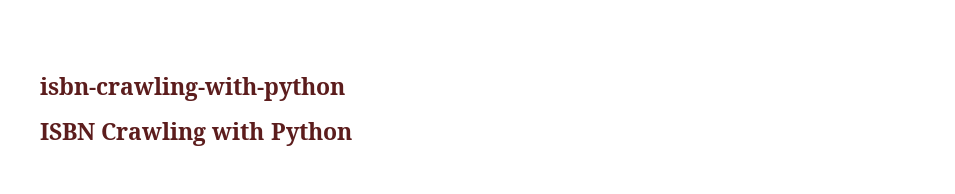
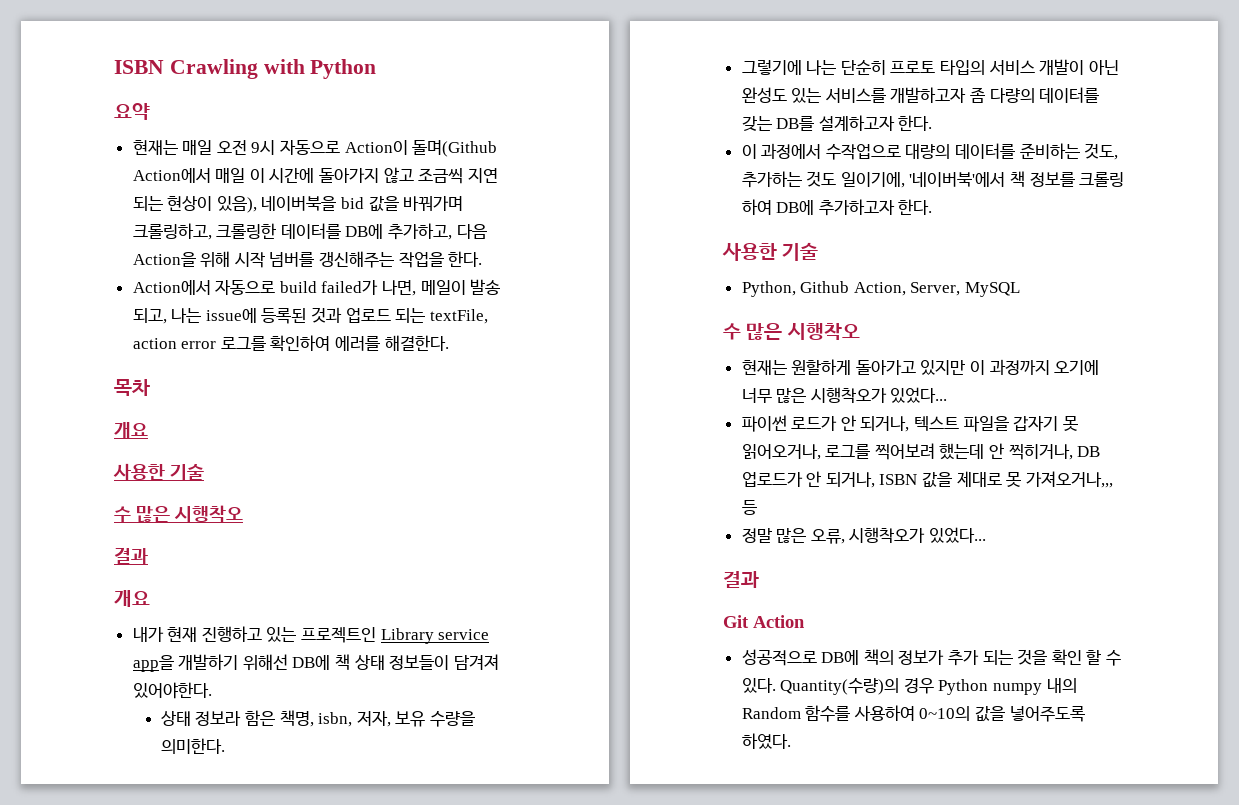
[40,77,345,101] isbn-crawling-with-python // -> (114, 67) none
(352, 134) none -> [114,103,150,120] [132,140,498,157] [132,167,498,184] [132,196,464,213] [132,223,487,240] [132,251,483,268] [132,279,501,296] [132,307,488,324] [132,335,449,352] [114,379,150,396] [114,422,148,439] [113,463,204,480] [114,505,243,523] [114,547,148,565] [114,590,150,607] [132,626,490,644] [132,654,499,672] [132,682,212,699] [160,710,475,727] [160,738,225,754] [741,59,1119,75] [741,87,1100,103] [741,115,933,131] [741,143,1119,160] [741,171,1125,188] [741,199,933,216] [722,242,819,261] [741,281,1021,297] [723,323,860,340] [741,359,1100,375] [741,387,948,404] [741,415,1078,432] [741,443,1101,460] [741,471,1113,488] [741,500,757,515] [741,527,987,544] [723,571,759,588] [723,615,805,628] [741,649,1122,666] [741,678,1077,695] [741,705,1085,722] [741,733,791,749] // 요약 // 현재는 매일 오전 9시 자동으로 Action이 돌며(Github Action에서 매일 이 시간에 돌아가지 않고 조금씩 지연 되는 현상이 있음), 네이버북을 bid 값을 바꿔가며 크롤링하고, 크롤링한 데이터를 DB에 추가하고, 다음 Action을 위해 시작 넘버를 갱신해주는 작업을 한다. // Action에서 자동으로 build failed가 나면, 메일이 발송 되고, 나는 issue에 등록된 것과 업로드 되는 textFile, action error 로그를 확인하여 에러를 해결한다. // 목차 // 개요 // 사용한 기술 // 수 많은 시행착오 // 결과 // 개요 // 내가 현재 진행하고 있는 프로젝트인 Library service app을 개발하기 위해선 DB에 책 상태 정보들이 담겨져 있어야한다. // 상태 정보라 함은 책명, isbn, 저자, 보유 수량을 의미한다. // 그렇기에 나는 단순히 프로토 타입의 서비스 개발이 아닌 완성도 있는 서비스를 개발하고자 좀 다량의 데이터를 갖는 DB를 설계하고자 한다. // 이 과정에서 수작업으로 대량의 데이터를 준비하는 것도, 추가하는 것도 일이기에, '네이버북'에서 책 정보를 크롤링 하여 DB에 추가하고자 한다. // 사용한 기술 // Python, Github Action, Server, MySQL // 수 많은 시행착오 // 현재는 원할하게 돌아가고 있지만 이 과정까지 오기에 너무 많은 시행착오가 있었다... // 파이썬 로드가 안 되거나, 텍스트 파일을 갑자기 못 읽어오거나, 로그를 찍어보려 했는데 안 찍히거나, DB 업로드가 안 되거나, ISBN 값을 제대로 못 가져오거나,,, 등 // 정말 많은 오류, 시행착오가 있었다... // 결과 // Git Action // 성공적으로 DB에 책의 정보가 추가 되는 것을 확인 할 수 있다. Quantity(수량)의 경우 Python numpy 내의 Random 함수를 사용하여 0~10의 값을 넣어주도록 하였다.

